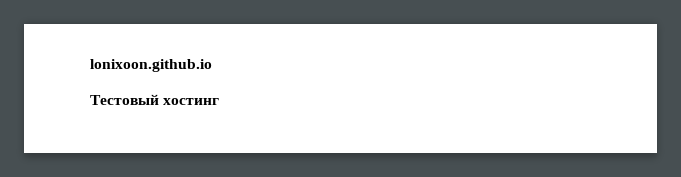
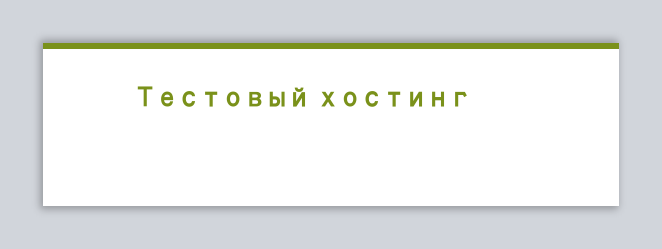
[90,59,212,72] lonixoon.github.io // -> (134, 96) none

